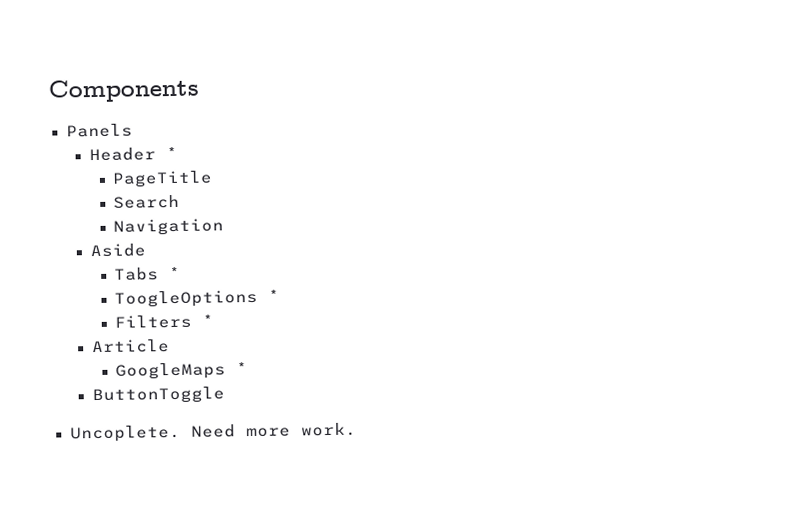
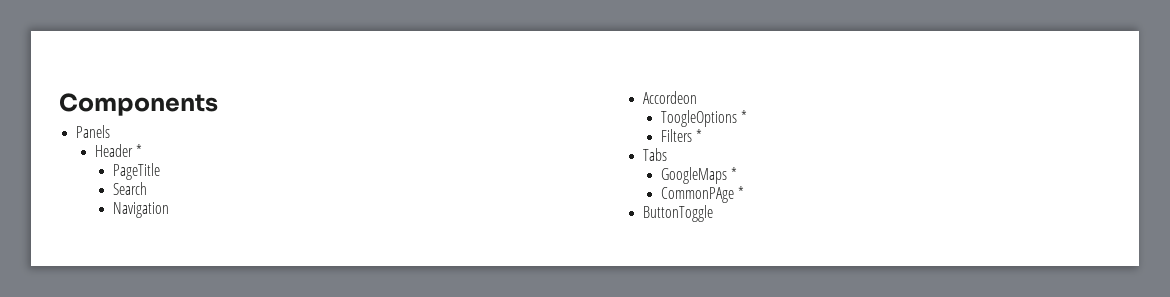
[89,243,146,258] [114,266,182,281] Aside // Tabs * -> [642,91,697,104] Accordeon
[91,339,170,354] Article -> [642,148,667,161] Tabs
(249, 368) none -> [661,186,745,203] // CommonPAge *
[69,422,357,443] // Uncoplete. Need more work. -> (713, 213) none

